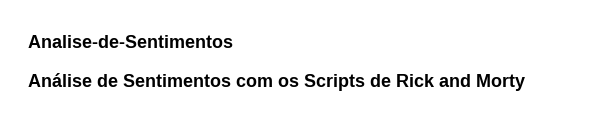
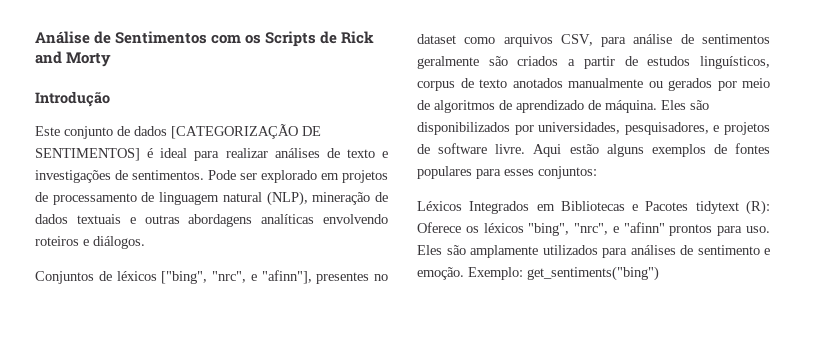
[28,35,233,48] Analise-de-Sentimentos // -> (35, 37) none
(525, 82) none -> [35,91,110,107] [35,124,321,139] [35,148,388,161] [35,170,388,183] [35,191,388,206] [35,214,388,227] [35,236,145,249] [35,270,388,284] [417,34,770,47] [417,56,770,69] [417,78,770,91] [417,100,709,113] [417,122,770,135] [417,143,770,157] [417,166,597,179] [417,200,770,215] [417,222,770,236] [417,245,770,258] [417,266,659,281] // Introdução // Este conjunto de dados [CATEGORIZAÇÃO DE SENTIMENTOS] é ideal para realizar análises de texto e investigações de sentimentos. Pode ser explorado em projetos de processamento de linguagem natural (NLP), mineração de dados textuais e outras abordagens analíticas envolvendo roteiros e diálogos. // Conjuntos de léxicos ["bing", "nrc", e "afinn"], presentes no dataset como arquivos CSV, para análise de sentimentos geralmente são criados a partir de estudos linguísticos, corpus de texto anotados manualmente ou gerados por meio de algoritmos de aprendizado de máquina. Eles são disponibilizados por universidades, pesquisadores, e projetos de software livre. Aqui estão alguns exemplos de fontes populares para esses conjuntos: // Léxicos Integrados em Bibliotecas e Pacotes tidytext (R): Oferece os léxicos "bing", "nrc", e "afinn" prontos para uso. Eles são amplamente utilizados para análises de sentimento e emoção. Exemplo: get_sentiments("bing")

